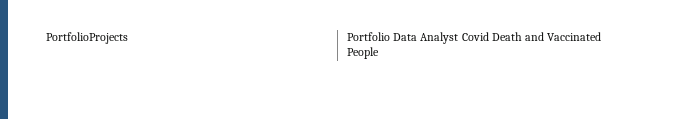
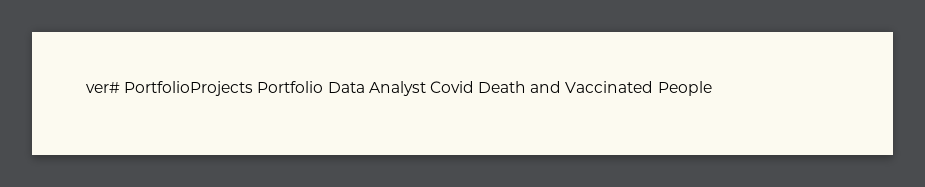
(46, 38) none -> [86,82,120,93] ver#
(128, 38) // -> (254, 88) none

